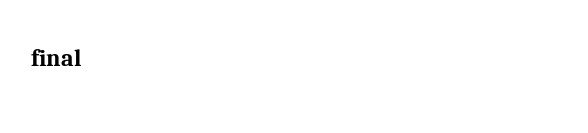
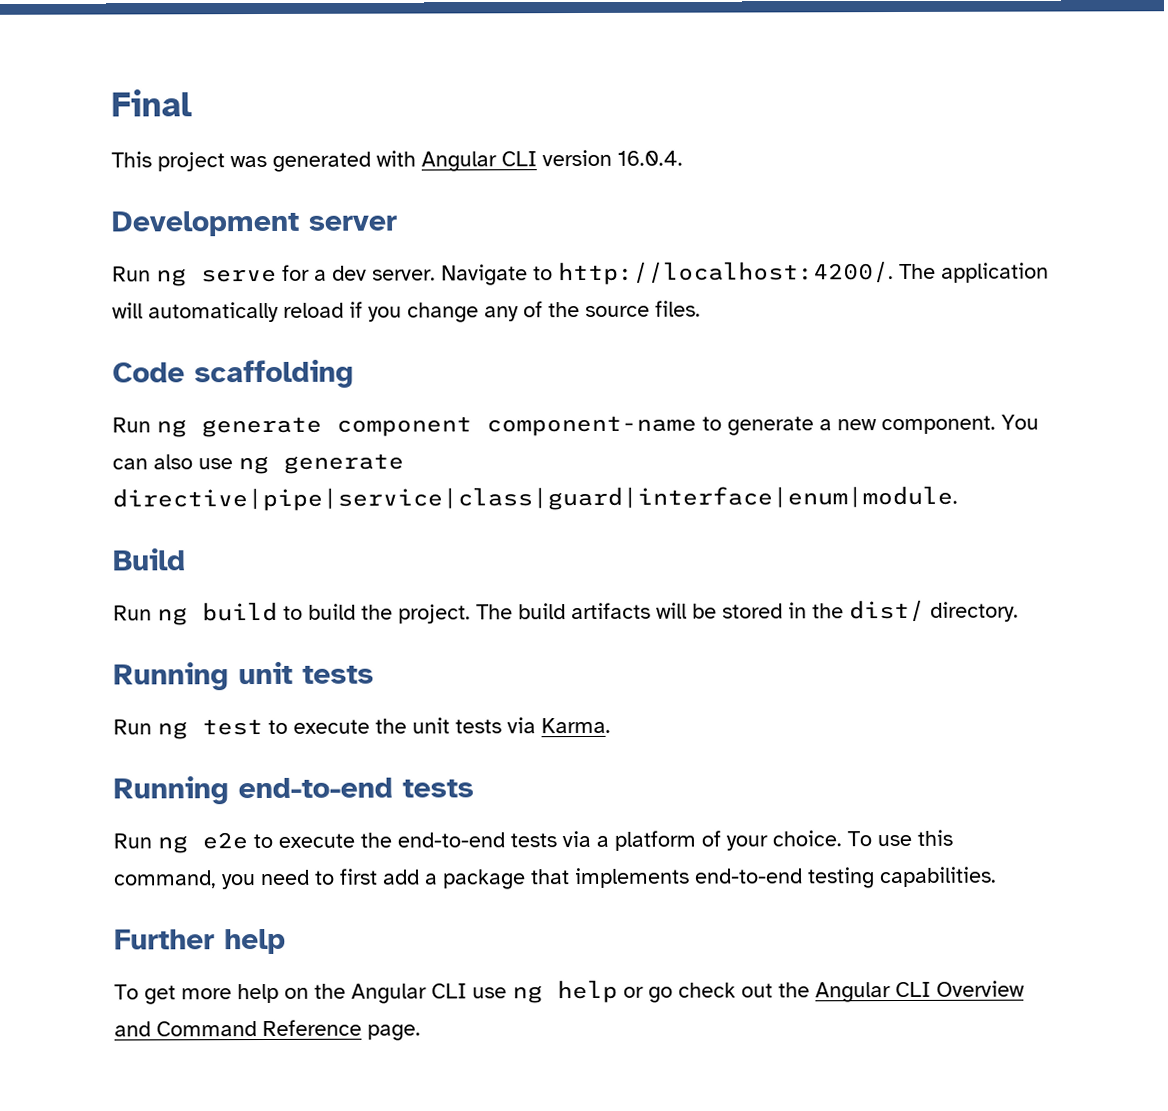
[31,49,81,66] final -> [111,89,192,117] [111,149,683,172] [111,210,397,237] [112,261,1049,287] [112,300,701,323] [112,359,354,389] [112,414,1039,438] [112,453,404,475] [112,485,958,512] [112,548,186,571] [113,599,1019,626] [113,661,374,691] [113,717,611,740] [113,776,474,805] [113,829,953,854] [113,866,997,890] [114,928,286,955] [114,979,1025,1005] [114,1019,421,1041] Final // This project was generated with Angular CLI version 16.0.4. // Development server // Run ng serve for a dev server. Navigate to http://localhost:4200/. The application will automatically reload if you change any of the source files. // Code scaffolding // Run ng generate component component-name to generate a new component. You can also use ng generate directive|pipe|service|class|guard|interface|enum|module. // Build // Run ng build to build the project. The build artifacts will be stored in the dist/ directory. // Running unit tests // Run ng test to execute the unit tests via Karma. // Running end-to-end tests // Run ng e2e to execute the end-to-end tests via a platform of your choice. To use this command, you need to first add a package that implements end-to-end testing capabilities. // Further help // To get more help on the Angular CLI use ng help or go check out the Angular CLI Overview and Command Reference page.

